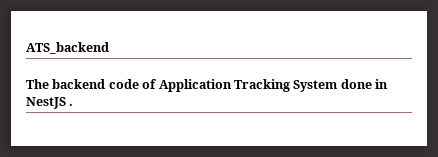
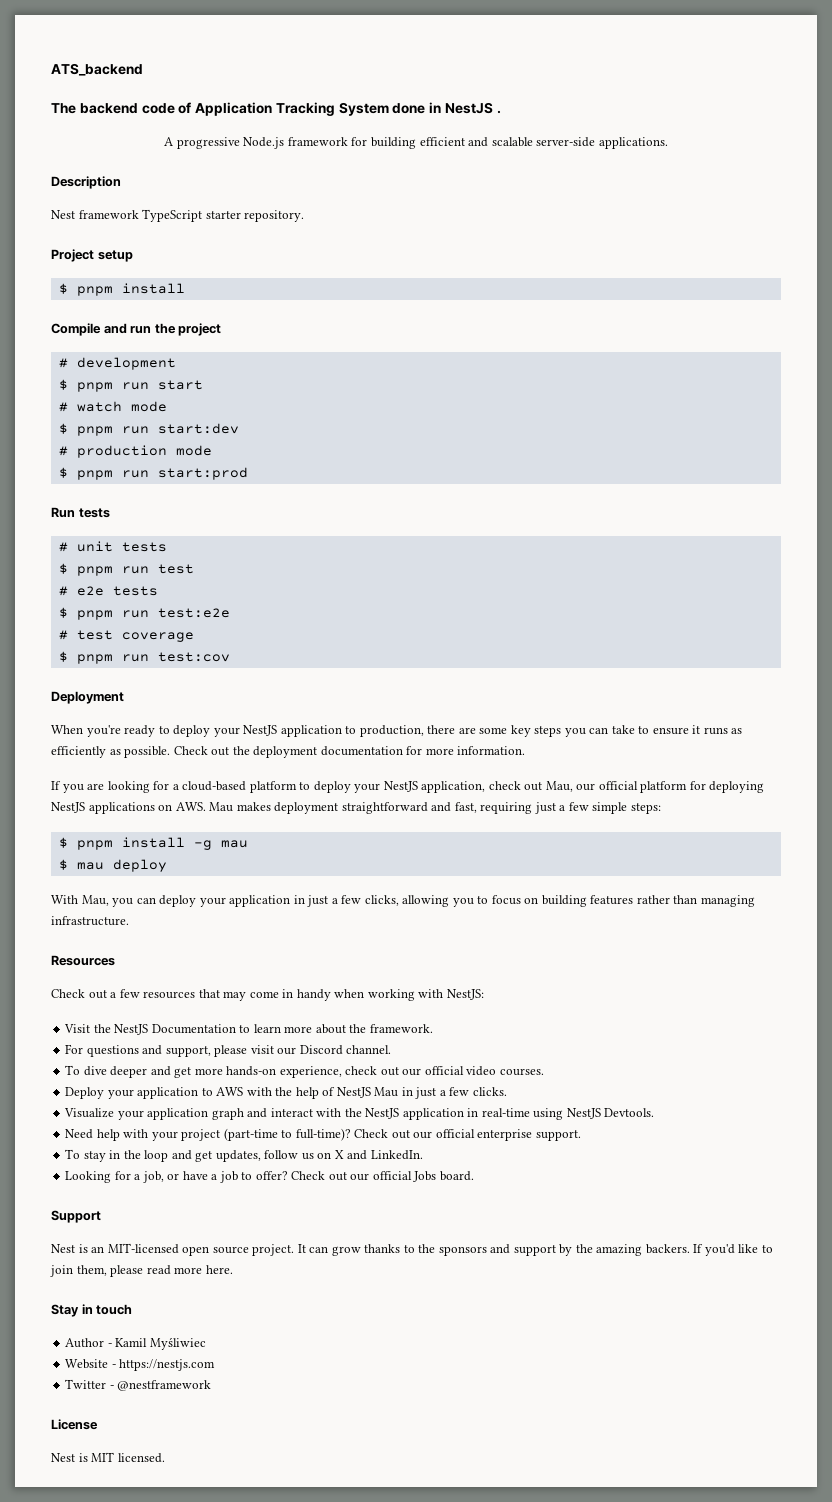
(74, 104) none -> [164,137,668,149] [51,176,121,189] [51,209,305,222] [51,249,133,262] [58,283,185,296] [51,323,222,336] [58,357,176,370] [58,379,203,392] [58,401,167,412] [58,423,239,436] [58,445,212,458] [58,467,248,480] [51,507,110,518] [58,541,167,552] [58,563,194,576] [58,586,158,596] [58,607,230,620] [58,630,194,642] [58,651,230,664] [51,691,124,704] [51,725,743,737] [51,746,526,758] [51,781,765,793] [51,802,661,814] [58,837,248,850] [58,859,167,872] [51,895,755,907] [51,916,129,926] [51,955,115,966] [51,989,484,1001] [64,1024,433,1035] [65,1044,392,1057] [65,1065,544,1078] [65,1087,507,1099] [64,1108,655,1120] [65,1128,581,1141] [65,1149,423,1162] [65,1171,474,1183] [51,1210,101,1223] [51,1243,773,1256] [50,1265,233,1277] [51,1304,133,1317] [65,1337,206,1350] [65,1359,216,1371] [65,1379,212,1391] [51,1419,98,1430] [51,1452,165,1463] // A progressive Node.js framework for building efficient and scalable server-side applications. // Description // Nest framework TypeScript starter repository. // Project setup // $ pnpm install // Compile and run the project // # development // $ pnpm run start // # watch mode // $ pnpm run start:dev // # production mode // $ pnpm run start:prod // Run tests // # unit tests // $ pnpm run test // # e2e tests // $ pnpm run test:e2e // # test coverage // $ pnpm run test:cov // Deployment // When you're ready to deploy your NestJS application to production, there are some key steps you can take to ensure it runs as efficiently as possible. Check out the deployment documentation for more information. // If you are looking for a cloud-based platform to deploy your NestJS application, check out Mau, our official platform for deploying NestJS applications on AWS. Mau makes deployment straightforward and fast, requiring just a few simple steps: // $ pnpm install -g mau // $ mau deploy // With Mau, you can deploy your application in just a few clicks, allowing you to focus on building features rather than managing infrastructure. // Resources // Check out a few resources that may come in handy when working with NestJS: // Visit the NestJS Documentation to learn more about the framework. // For questions and support, please visit our Discord channel. // To dive deeper and get more hands-on experience, check out our official video courses. // Deploy your application to AWS with the help of NestJS Mau in just a few clicks. // Visualize your application graph and interact with the NestJS application in real-time using NestJS Devtools. // Need help with your project (part-time to full-time)? Check out our official enterprise support. // To stay in the loop and get updates, follow us on X and LinkedIn. // Looking for a job, or have a job to offer? Check out our official Jobs board. // Support // Nest is an MIT-licensed open source project. It can grow thanks to the sponsors and support by the amazing backers. If you'd like to join them, please read more here. // Stay in touch // Author - Kamil Myśliwiec // Website - https://nestjs.com // Twitter - @nestframework // License // Nest is MIT licensed.

